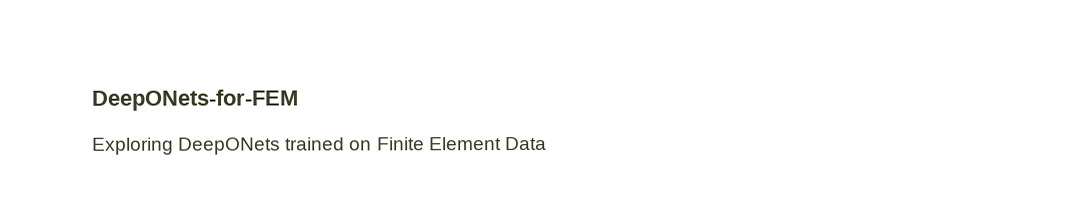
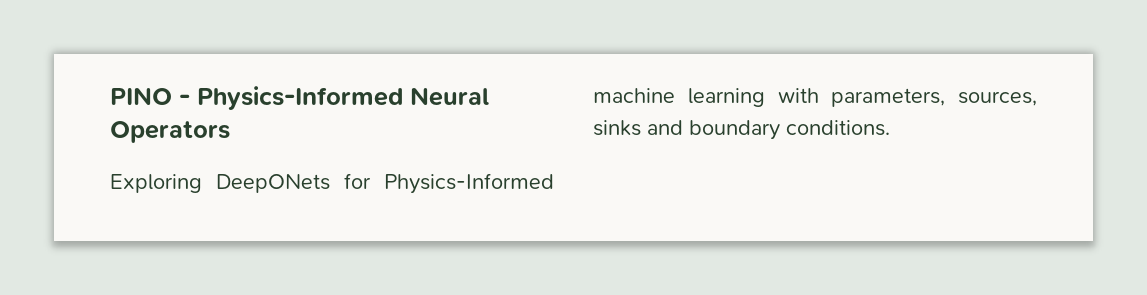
[91,89,299,111] [92,136,547,155] DeepONets-for-FEM // Exploring DeepONets trained on Finite Element Data -> [110,86,489,110] [110,121,230,143] [110,173,554,194] [593,88,1037,107] [593,120,890,140] PINO - Physics-Informed Neural Operators // Exploring DeepONets for Physics-Informed machine learning with parameters, sources, sinks and boundary conditions.

